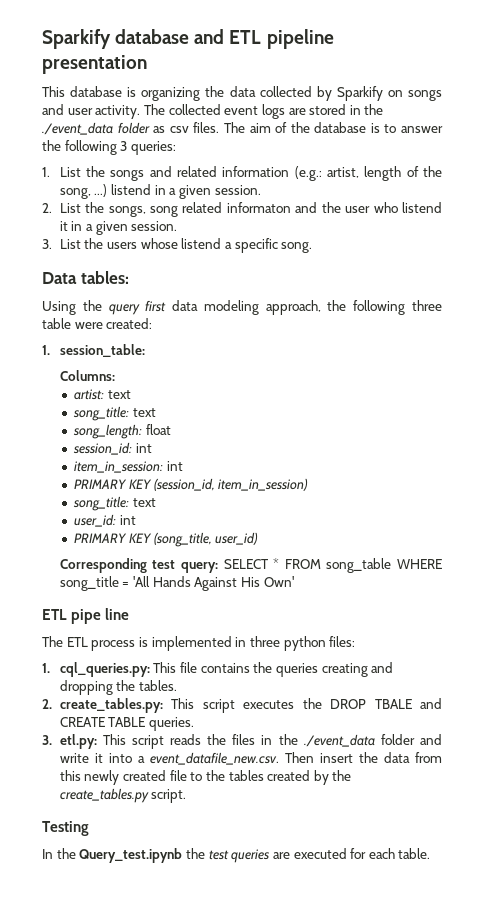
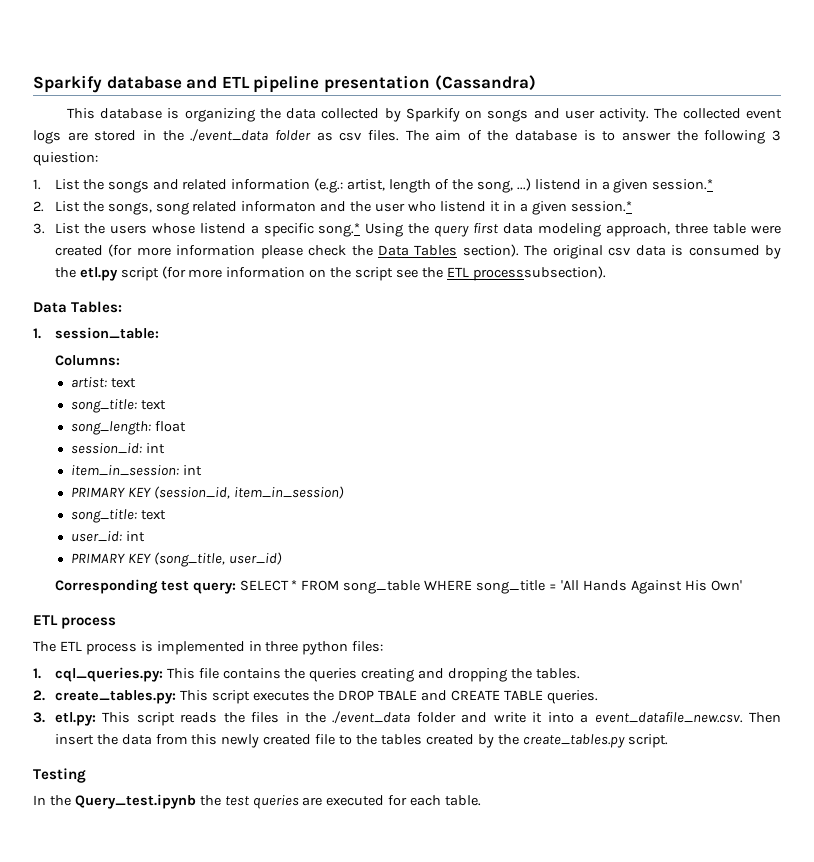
(147, 64) none -> [434,75,536,91] (Cassandra)
[130,141,176,155] queries: -> [33,152,98,166] quiestion:
[214,185,261,195] session. -> [652,179,714,190] session.*
[131,221,178,231] session. -> [570,201,632,212] session.*
[281,242,313,253] [42,271,129,284] song. // Data tables: // -> [318,223,361,237] song.*
[327,300,406,315] the following -> (671, 230) none
[106,318,153,329] created: -> [54,244,782,259] [54,266,606,281] [33,301,123,313] created (for more information please check the Data Tables section). The original csv data is consumed by the etl.py script (for more information on the script see the ETL processsubsection). // Data Tables:
[71,608,130,624] pipe line -> [61,617,117,629] process

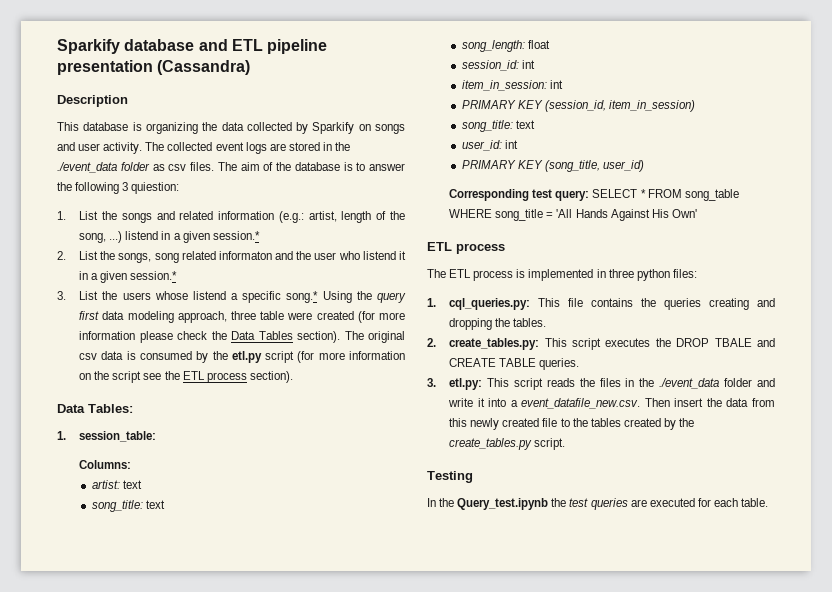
(536, 83) none -> [57,95,128,107] // Description
[472,266,606,281] processsubsection). -> [206,371,293,383] process section).

